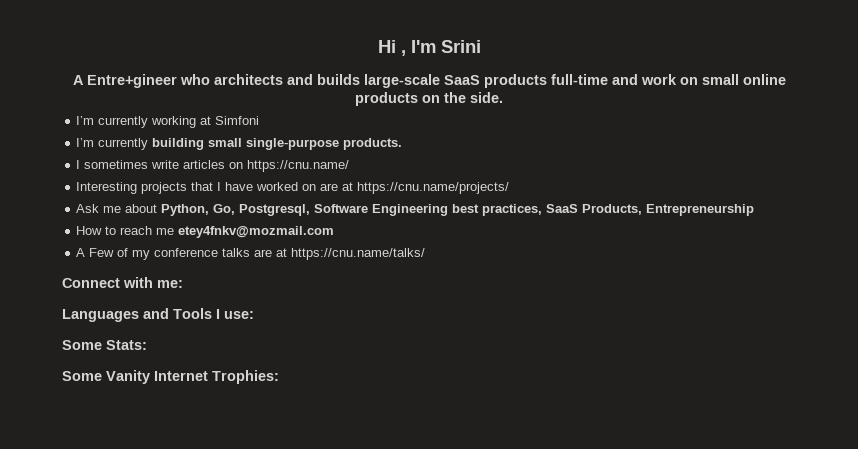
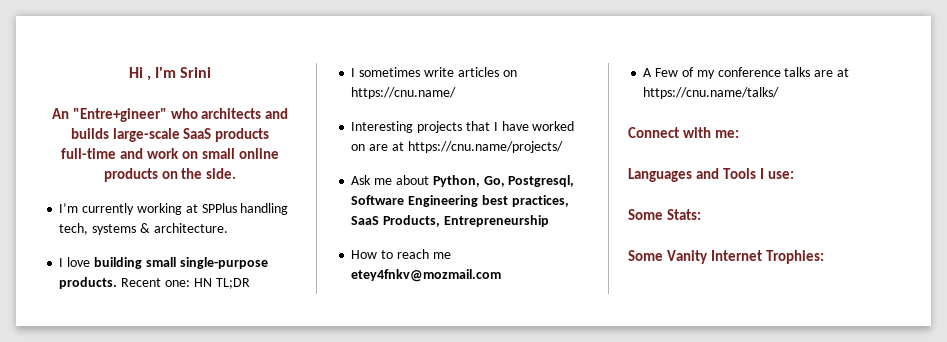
[72,74,177,88] A Entre+gineer -> [51,108,167,122] An "Entre+gineer"
[215,116,260,125] [76,138,149,150] Simfoni // I’m currently -> [201,203,289,215] [59,223,228,235] [59,257,91,267] SPPlus handling tech, systems & architecture. // I love
(403, 144) none -> [121,278,250,289] Recent one: HN TL;DR

